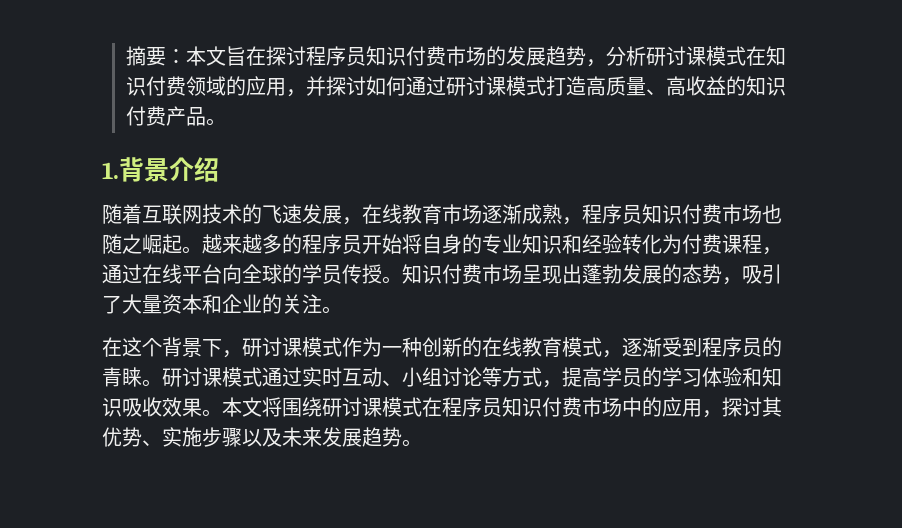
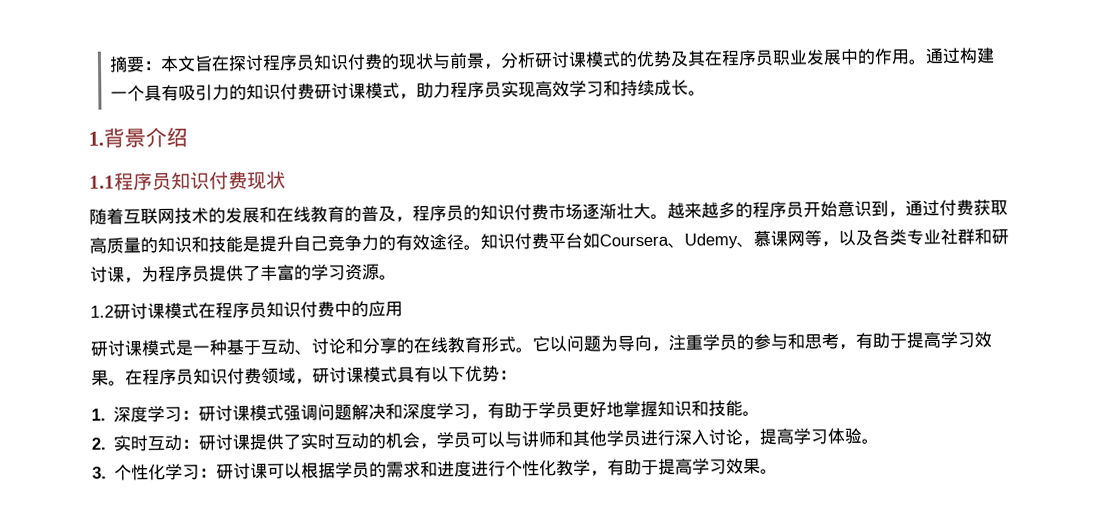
[446,46,587,66] 市场的发展趋势 -> [380,52,485,70] 的现状与前景
[746,46,787,66] [126,76,787,97] [126,106,227,126] [102,157,219,182] [102,204,562,225] 在知识付费领域的应用，并探讨如何通过研讨课模式打造高质量、高收益的知识付费产品。 // 1.背景介绍 // 随着互联网技术的飞速发展，在线教育市场逐渐成熟 -> [618,47,995,68] [109,79,706,102] [88,127,188,148] [89,170,286,191] [89,205,396,225] 的优势及其在程序员职业发展中的作用。通过构建一个具有吸引力的知识付费研讨课模式，助力程序员实现高效学习和持续成长。 // 1.背景介绍 // 1.1程序员知识付费现状 // 随着互联网技术的发展和在线教育的普及
[642,204,782,224] [102,234,182,254] 知识付费市场也随之崛起 -> [463,202,651,221] 的知识付费市场逐渐壮大
[402,234,782,255] [102,264,782,285] [102,294,342,314] [102,337,782,358] [102,367,782,388] [102,397,322,417] 将自身的专业知识和经验转化为付费课程，通过在线平台向全球的学员传授。知识付费市场呈现出蓬勃发展的态势，吸引了大量资本和企业的关注。 // 在这个背景下，研讨课模式作为一种创新的在线教育模式，逐渐受到程序员的青睐。研讨课模式通过实时互动、小组讨论等方式，提高学员的学习体验和知识吸收效果。本文将围绕 -> [837,199,1008,218] [89,228,1009,254] [90,263,397,284] [90,305,114,318] 意识到，通过付费获取高质量的知识和技能是提升自己竞争力的有效途径。知识付费平台如Coursera、Udemy、慕课网等，以及各类专业社群和研讨课，为程序员提供了丰富的学习资源。 // 1.2
[582,397,622,417] 市场 -> (335, 309) none
[702,397,782,418] [102,427,402,447] ，探讨其优势、实施步骤以及未来发展趋势 -> [90,331,992,357] [91,365,517,386] [91,400,761,423] [91,427,880,452] [92,457,762,481] // 研讨课模式是一种基于互动、讨论和分享的在线教育形式。它以问题为导向，注重学员的参与和思考，有助于提高学习效果。在程序员知识付费领域，研讨课模式具有以下优势： // 1.深度学习：研讨课模式强调问题解决和深度学习，有助于学员更好地掌握知识和技能。 // 2.实时互动：研讨课提供了实时互动的机会，学员可以与讲师和其他学员进行深入讨论，提高学习体验。 // 3.个性化学习：研讨课可以根据学员的需求和进度进行个性化教学，有助于提高学习效果

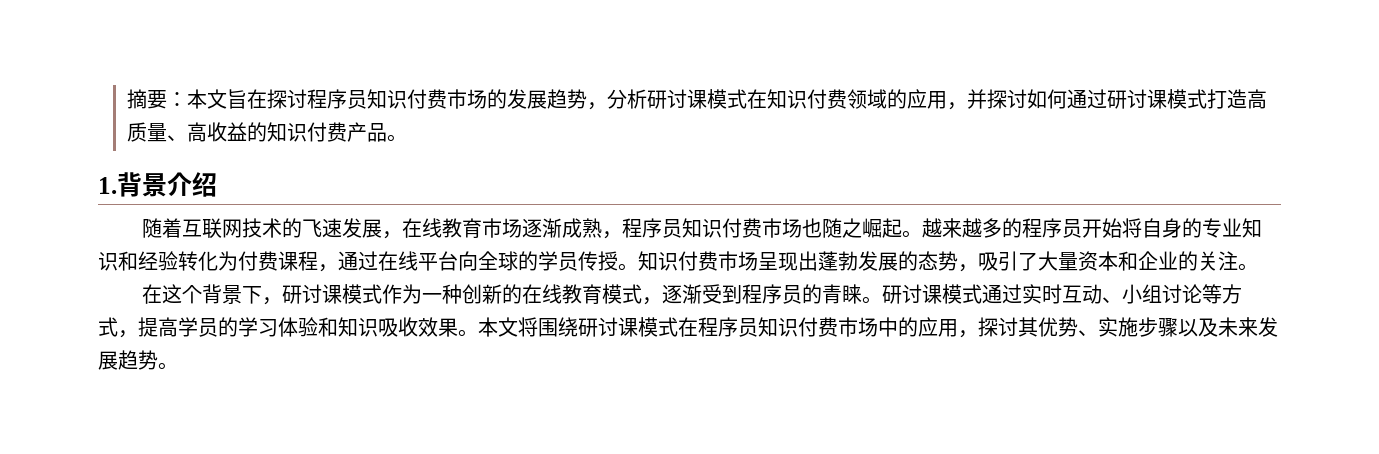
[380,52,485,70] 的现状与前景 -> [447,89,588,109] 市场的发展趋势
[618,47,995,68] [109,79,706,102] [88,127,188,148] [89,170,286,191] [89,205,396,225] 的优势及其在程序员职业发展中的作用。通过构建一个具有吸引力的知识付费研讨课模式，助力程序员实现高效学习和持续成长。 // 1.背景介绍 // 1.1程序员知识付费现状 // 随着互联网技术的发展和在线教育的普及 -> [747,89,1268,110] [127,122,408,142] [98,172,217,197] [142,218,603,239] 在知识付费领域的应用，并探讨如何通过研讨课模式打造高质量、高收益的知识付费产品。 // 1.背景介绍 // 随着互联网技术的飞速发展，在线教育市场逐渐成熟
[463,202,651,221] 的知识付费市场逐渐壮大 -> [682,218,903,238] 知识付费市场也随之崛起
[837,199,1008,218] [89,228,1009,254] [90,263,397,284] [90,305,114,318] 意识到，通过付费获取高质量的知识和技能是提升自己竞争力的有效途径。知识付费平台如Coursera、Udemy、慕课网等，以及各类专业社群和研讨课，为程序员提供了丰富的学习资源。 // 1.2 -> [1122,218,1263,238] [98,251,1258,272] [142,284,1243,305] [98,317,578,338] 将自身的专业知识和经验转化为付费课程，通过在线平台向全球的学员传授。知识付费市场呈现出蓬勃发展的态势，吸引了大量资本和企业的关注。 // 在这个背景下，研讨课模式作为一种创新的在线教育模式，逐渐受到程序员的青睐。研讨课模式通过实时互动、小组讨论等方式，提高学员的学习体验和知识吸收效果。本文将围绕
(335, 309) none -> [838,317,878,337] 市场
[90,331,992,357] [91,365,517,386] [91,400,761,423] [91,427,880,452] [92,457,762,481] // 研讨课模式是一种基于互动、讨论和分享的在线教育形式。它以问题为导向，注重学员的参与和思考，有助于提高学习效果。在程序员知识付费领域，研讨课模式具有以下优势： // 1.深度学习：研讨课模式强调问题解决和深度学习，有助于学员更好地掌握知识和技能。 // 2.实时互动：研讨课提供了实时互动的机会，学员可以与讲师和其他学员进行深入讨论，提高学习体验。 // 3.个性化学习：研讨课可以根据学员的需求和进度进行个性化教学，有助于提高学习效果 -> [958,317,1278,338] [98,350,158,370] ，探讨其优势、实施步骤以及未来发展趋势

